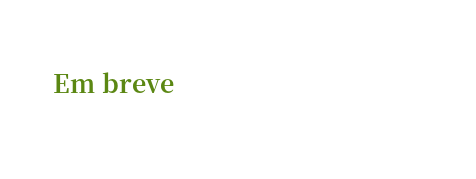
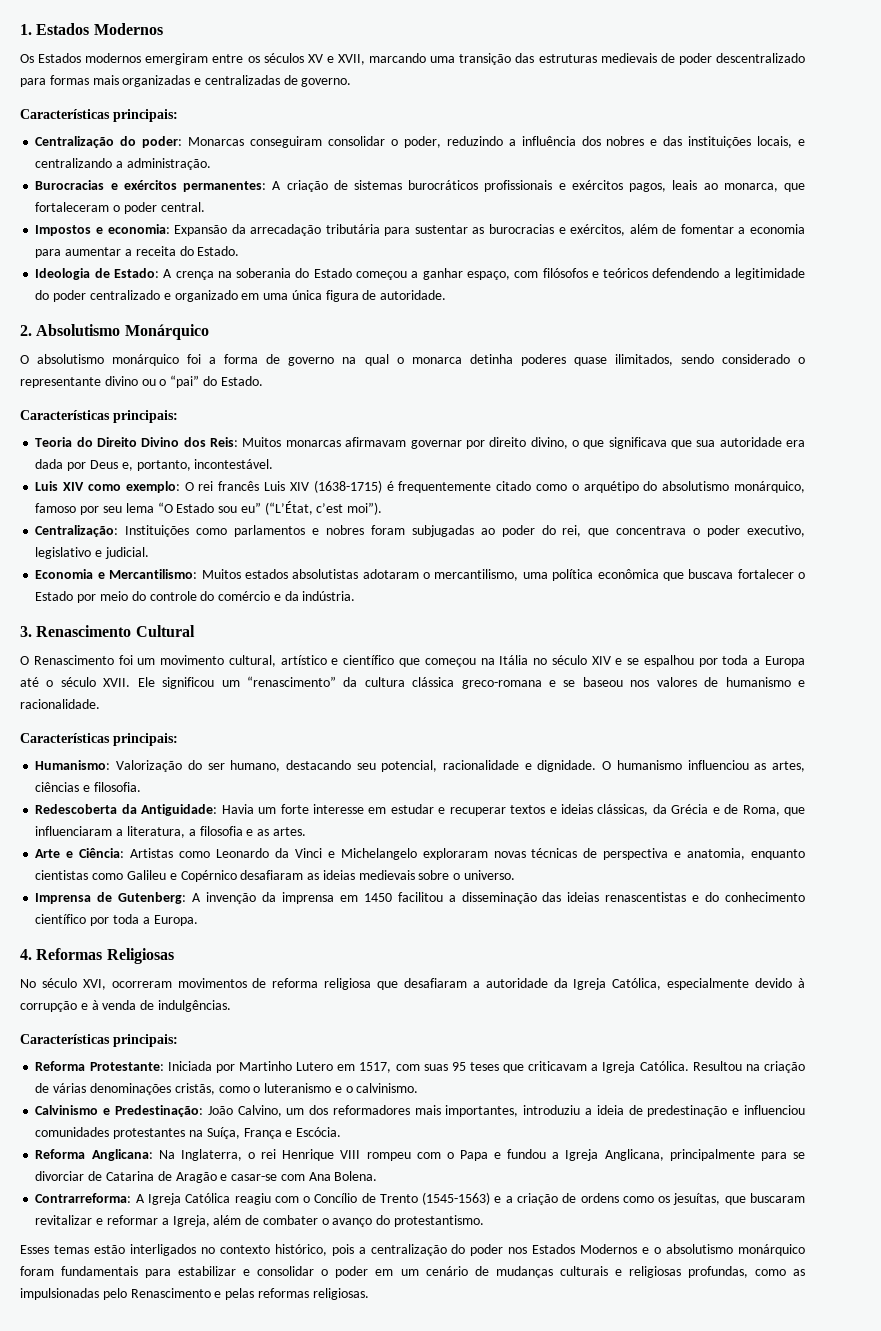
[53,72,174,93] Em breve -> [20,23,163,35] [20,53,805,65] [20,75,352,87] [20,109,178,122] [35,136,805,148] [35,158,211,170] [35,180,806,192] [35,202,205,214] [35,224,806,236] [35,246,240,258] [35,268,805,280] [35,290,447,302] [20,324,209,340] [20,354,805,366] [20,375,263,388] [20,410,178,423] [35,437,805,449] [35,459,274,471] [35,480,806,493] [35,501,383,515] [35,525,806,537] [35,547,149,559] [35,569,805,581] [35,591,356,603] [20,625,195,637] [20,655,805,667] [20,676,806,689] [20,699,100,709] [20,733,178,746] [35,760,806,772] [35,782,141,792] [35,804,805,816] [35,826,306,838] [35,848,805,860] [35,870,515,882] [35,892,805,904] [35,914,198,926] [20,948,174,964] [20,978,805,990] [20,1000,231,1012] [20,1034,178,1047] [35,1061,806,1073] [35,1083,419,1095] [35,1105,806,1117] [35,1127,342,1139] [35,1149,806,1161] [35,1171,378,1183] [35,1192,805,1205] [35,1215,484,1227] [20,1244,806,1256] [20,1266,805,1278] [20,1288,369,1300] 1. Estados Modernos // Os Estados modernos emergiram entre os séculos XV e XVII, marcando uma transição das estruturas medievais de poder descentralizado para formas mais organizadas e centralizadas de governo. // Características principais: // Centralização do poder: Monarcas conseguiram consolidar o poder, reduzindo a influência dos nobres e das instituições locais, e centralizando a administração. // Burocracias e exércitos permanentes: A criação de sistemas burocráticos profissionais e exércitos pagos, leais ao monarca, que fortaleceram o poder central. // Impostos e economia: Expansão da arrecadação tributária para sustentar as burocracias e exércitos, além de fomentar a economia para aumentar a receita do Estado. // Ideologia de Estado: A crença na soberania do Estado começou a ganhar espaço, com filósofos e teóricos defendendo a legitimidade do poder centralizado e organizado em uma única figura de autoridade. // 2. Absolutismo Monárquico // O absolutismo monárquico foi a forma de governo na qual o monarca detinha poderes quase ilimitados, sendo considerado o representante divino ou o “pai” do Estado. // Características principais: // Teoria do Direito Divino dos Reis: Muitos monarcas afirmavam governar por direito divino, o que significava que sua autoridade era dada por Deus e, portanto, incontestável. // Luis XIV como exemplo: O rei francês Luis XIV (1638-1715) é frequentemente citado como o arquétipo do absolutismo monárquico, famoso por seu lema “O Estado sou eu” (“L’État, c’est moi”). // Centralização: Instituições como parlamentos e nobres foram subjugadas ao poder do rei, que concentrava o poder executivo, legislativo e judicial. // Economia e Mercantilismo: Muitos estados absolutistas adotaram o mercantilismo, uma política econômica que buscava fortalecer o Estado por meio do controle do comércio e da indústria. // 3. Renascimento Cultural // O Renascimento foi um movimento cultural, artístico e científico que começou na Itália no século XIV e se espalhou por toda a Europa até o século XVII. Ele significou um “renascimento” da cultura clássica greco-romana e se baseou nos valores de humanismo e racionalidade. // Características principais: // Humanismo: Valorização do ser humano, destacando seu potencial, racionalidade e dignidade. O humanismo influenciou as artes, ciências e filosofia. // Redescoberta da Antiguidade: Havia um forte interesse em estudar e recuperar textos e ideias clássicas, da Grécia e de Roma, que influenciaram a literatura, a filosofia e as artes. // Arte e Ciência: Artistas como Leonardo da Vinci e Michelangelo exploraram novas técnicas de perspectiva e anatomia, enquanto cientistas como Galileu e Copérnico desafiaram as ideias medievais sobre o universo. // Imprensa de Gutenberg: A invenção da imprensa em 1450 facilitou a disseminação das ideias renascentistas e do conhecimento científico por toda a Europa. // 4. Reformas Religiosas // No século XVI, ocorreram movimentos de reforma religiosa que desafiaram a autoridade da Igreja Católica, especialmente devido à corrupção e à venda de indulgências. // Características principais: // Reforma Protestante: Iniciada por Martinho Lutero em 1517, com suas 95 teses que criticavam a Igreja Católica. Resultou na criação de várias denominações cristãs, como o luteranismo e o calvinismo. // Calvinismo e Predestinação: João Calvino, um dos reformadores mais importantes, introduziu a ideia de predestinação e influenciou comunidades protestantes na Suíça, França e Escócia. // Reforma Anglicana: Na Inglaterra, o rei Henrique VIII rompeu com o Papa e fundou a Igreja Anglicana, principalmente para se divorciar de Catarina de Aragão e casar-se com Ana Bolena. // Contrarreforma: A Igreja Católica reagiu com o Concílio de Trento (1545-1563) e a criação de ordens como os jesuítas, que buscaram revitalizar e reformar a Igreja, além de combater o avanço do protestantismo. // Esses temas estão interligados no contexto histórico, pois a centralização do poder nos Estados Modernos e o absolutismo monárquico foram fundamentais para estabilizar e consolidar o poder em um cenário de mudanças culturais e religiosas profundas, como as impulsionadas pelo Renascimento e pelas reformas religiosas.

